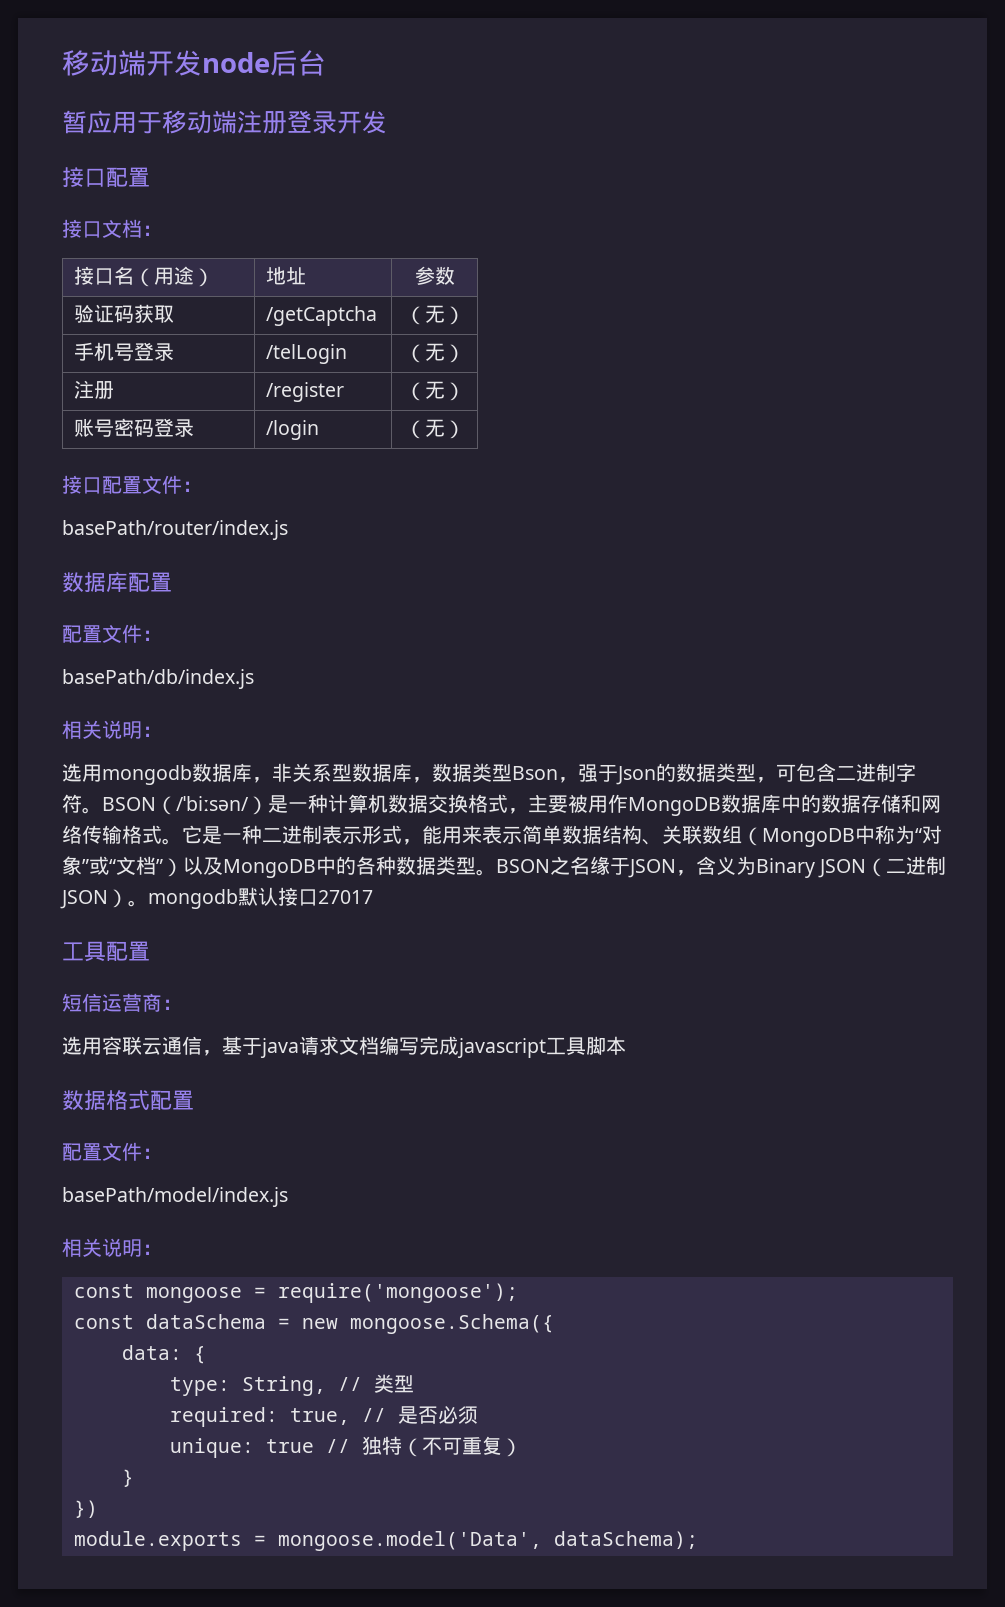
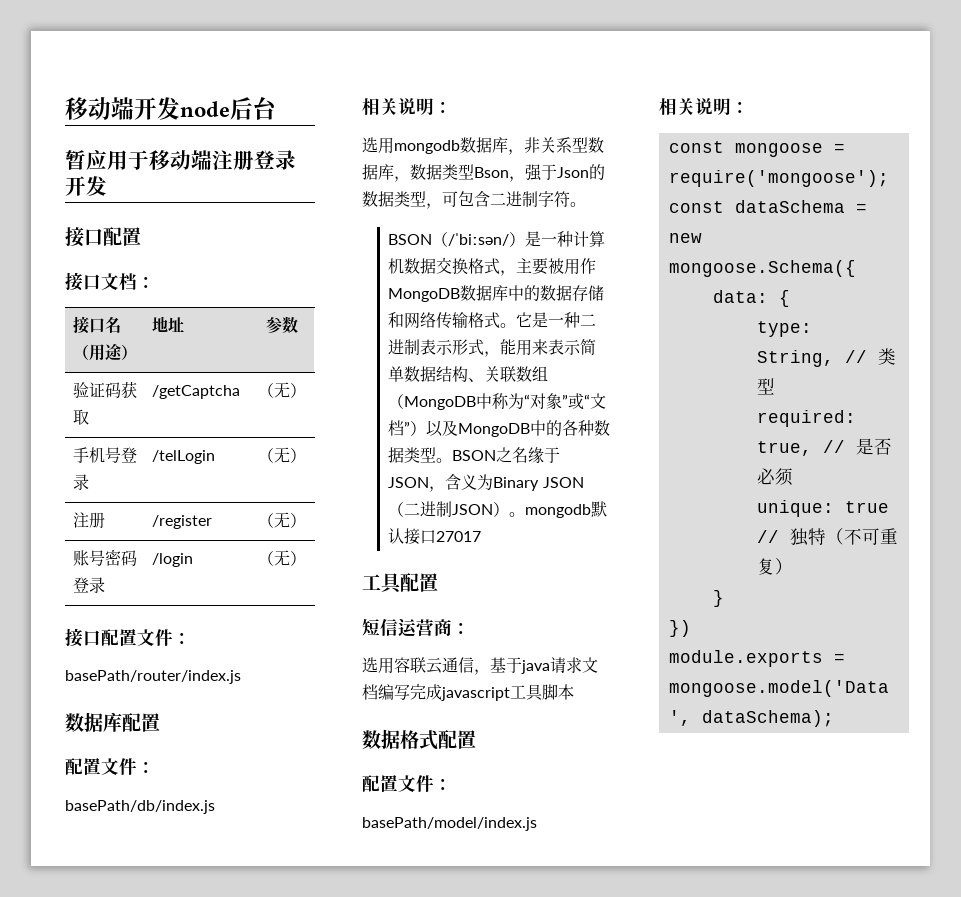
(102, 810) none -> (586, 204) //

